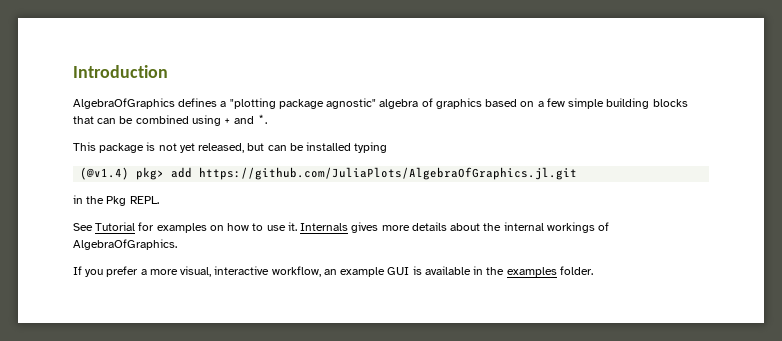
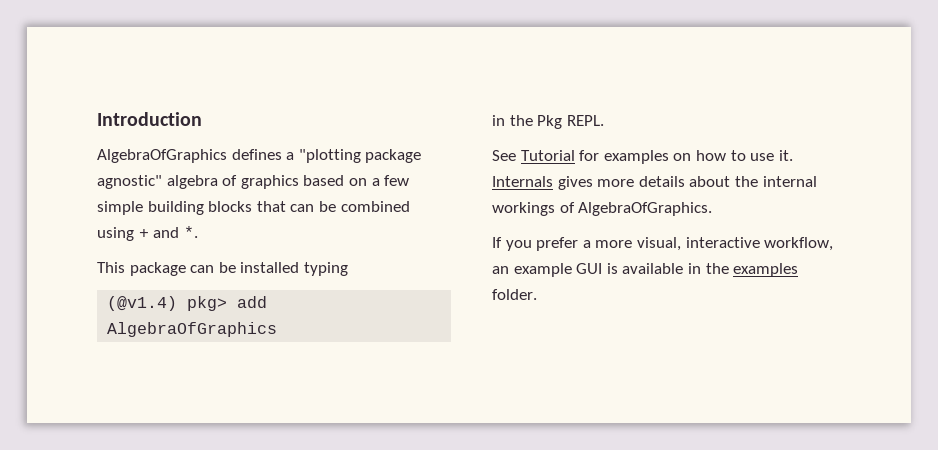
[146,142,265,153] is not yet released, but -> (186, 269) none
[199,167,578,180] https://github.com/JuliaPlots/AlgebraOfGraphics.jl.git -> [107,322,278,337] AlgebraOfGraphics

